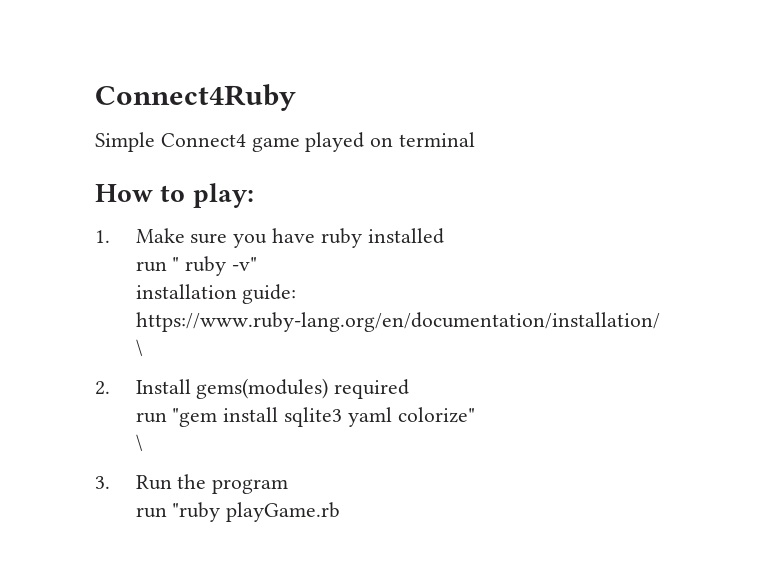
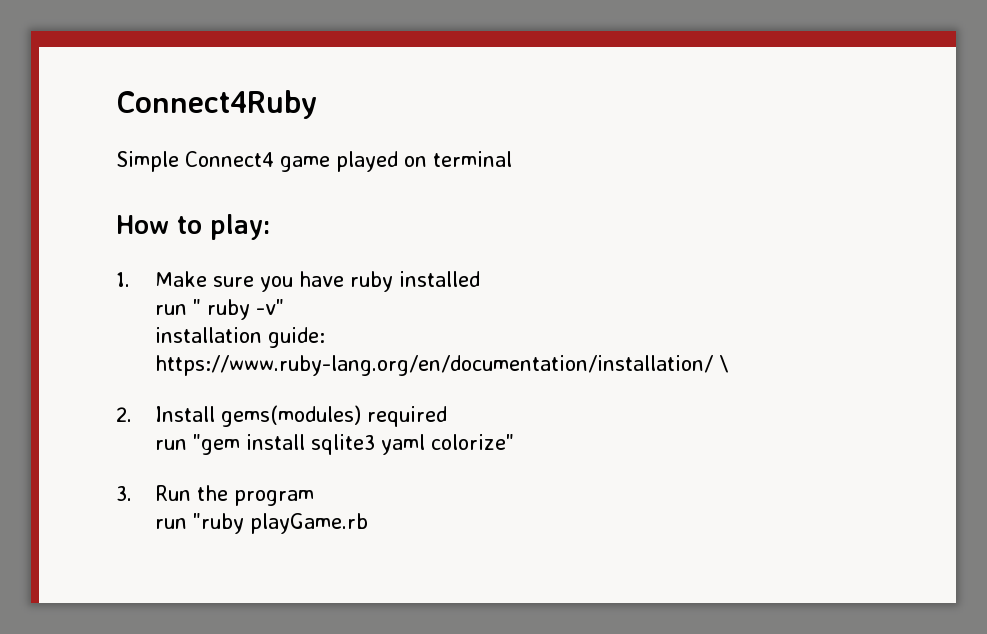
(660, 322) // -> (714, 365) none
[135,434,143,451] // \ -> (515, 442) none

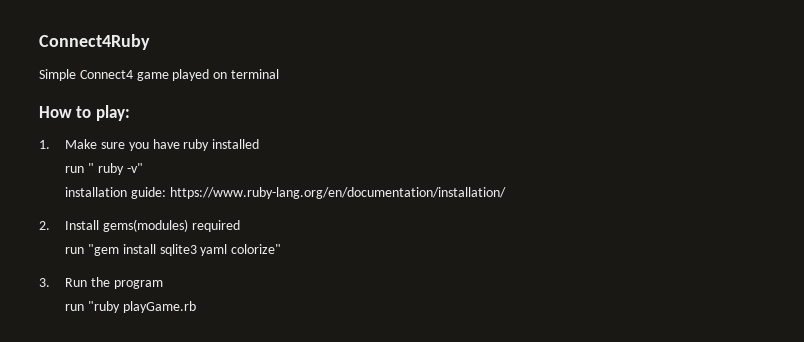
[719,355,730,373] \ -> (506, 193) none

